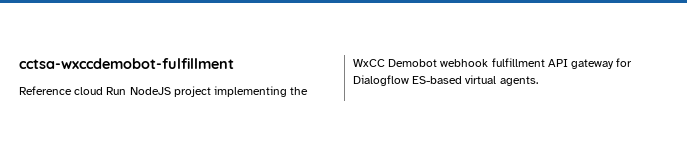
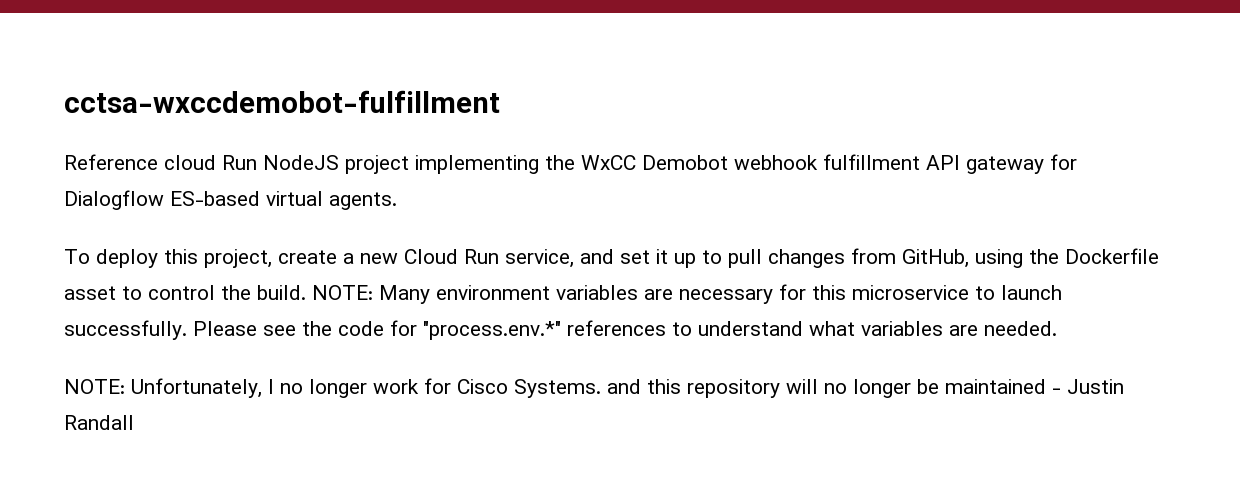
(538, 81) none -> [64,248,1159,268] [64,284,1062,304] [64,320,1057,340] [64,378,1124,398] [64,415,134,430] // To deploy this project, create a new Cloud Run service, and set it up to pull changes from GitHub, using the Dockerfile asset to control the build. NOTE: Many environment variables are necessary for this microservice to launch successfully. Please see the code for "process.env.*" references to understand what variables are needed. // NOTE: Unfortunately, I no longer work for Cisco Systems. and this repository will no longer be maintained - Justin Randall

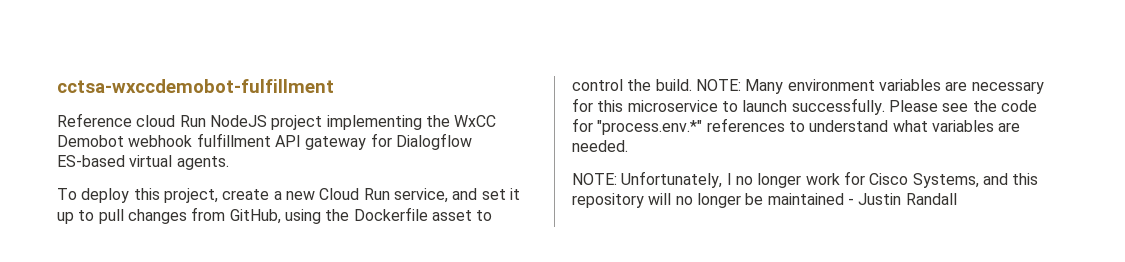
[514,379,601,398] Systems. -> [912,173,979,188] Systems,

